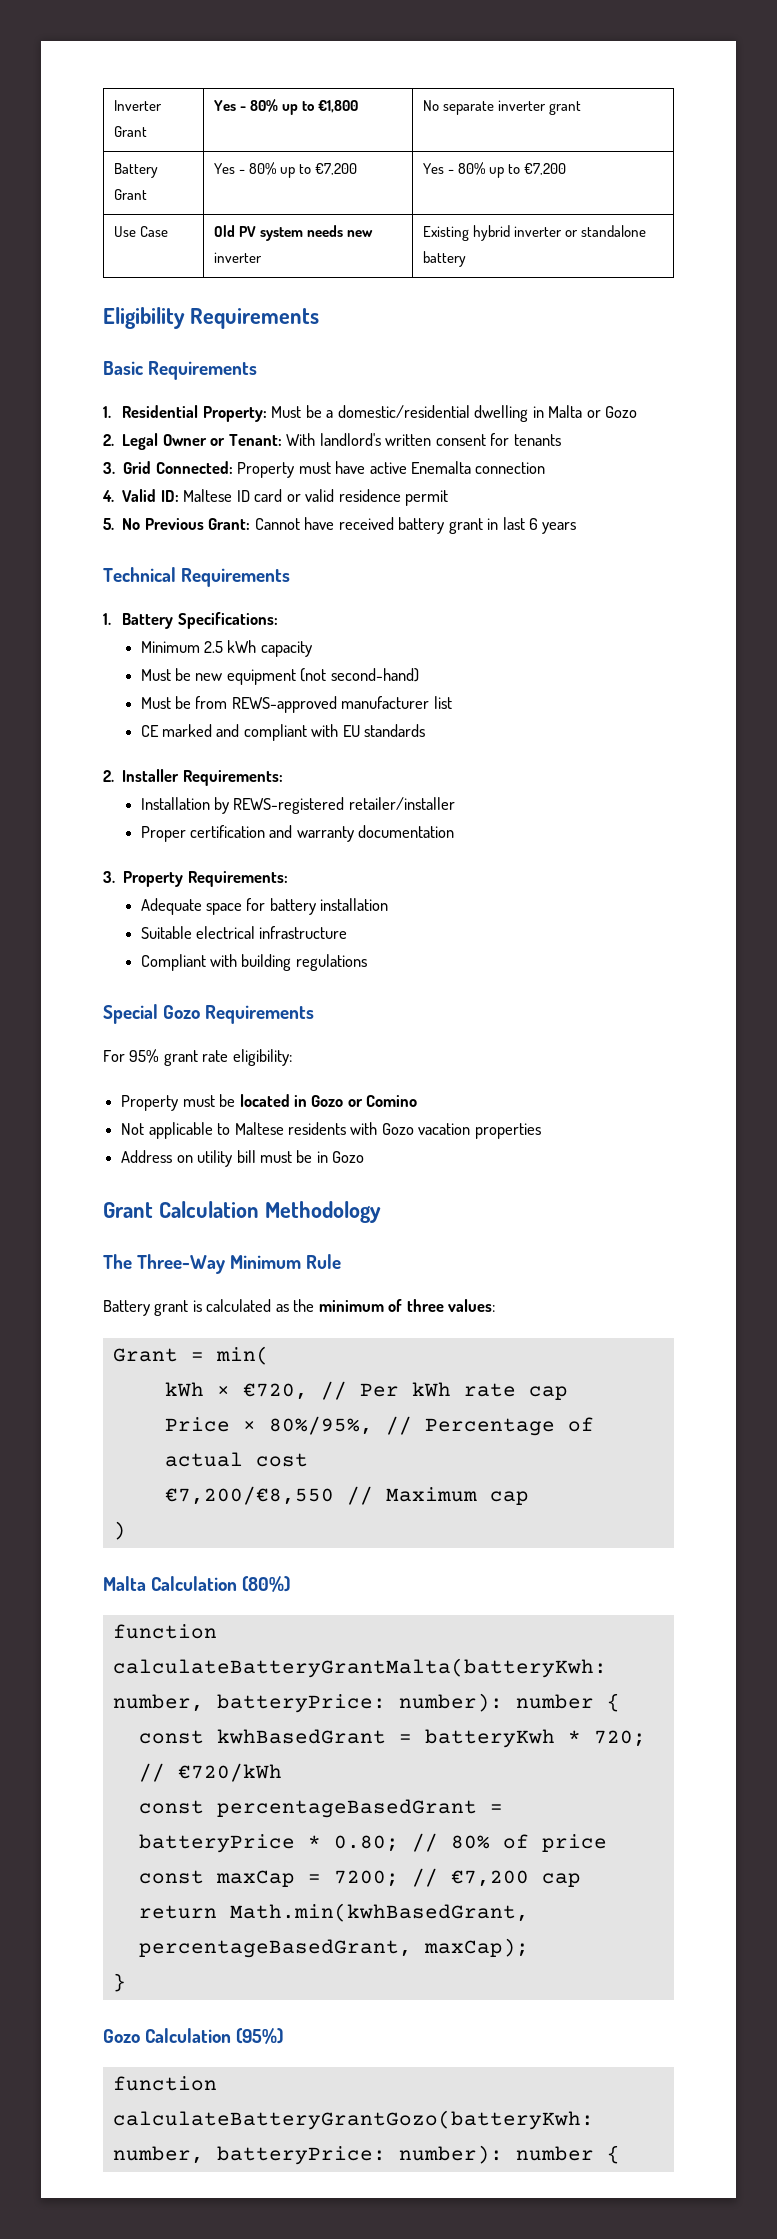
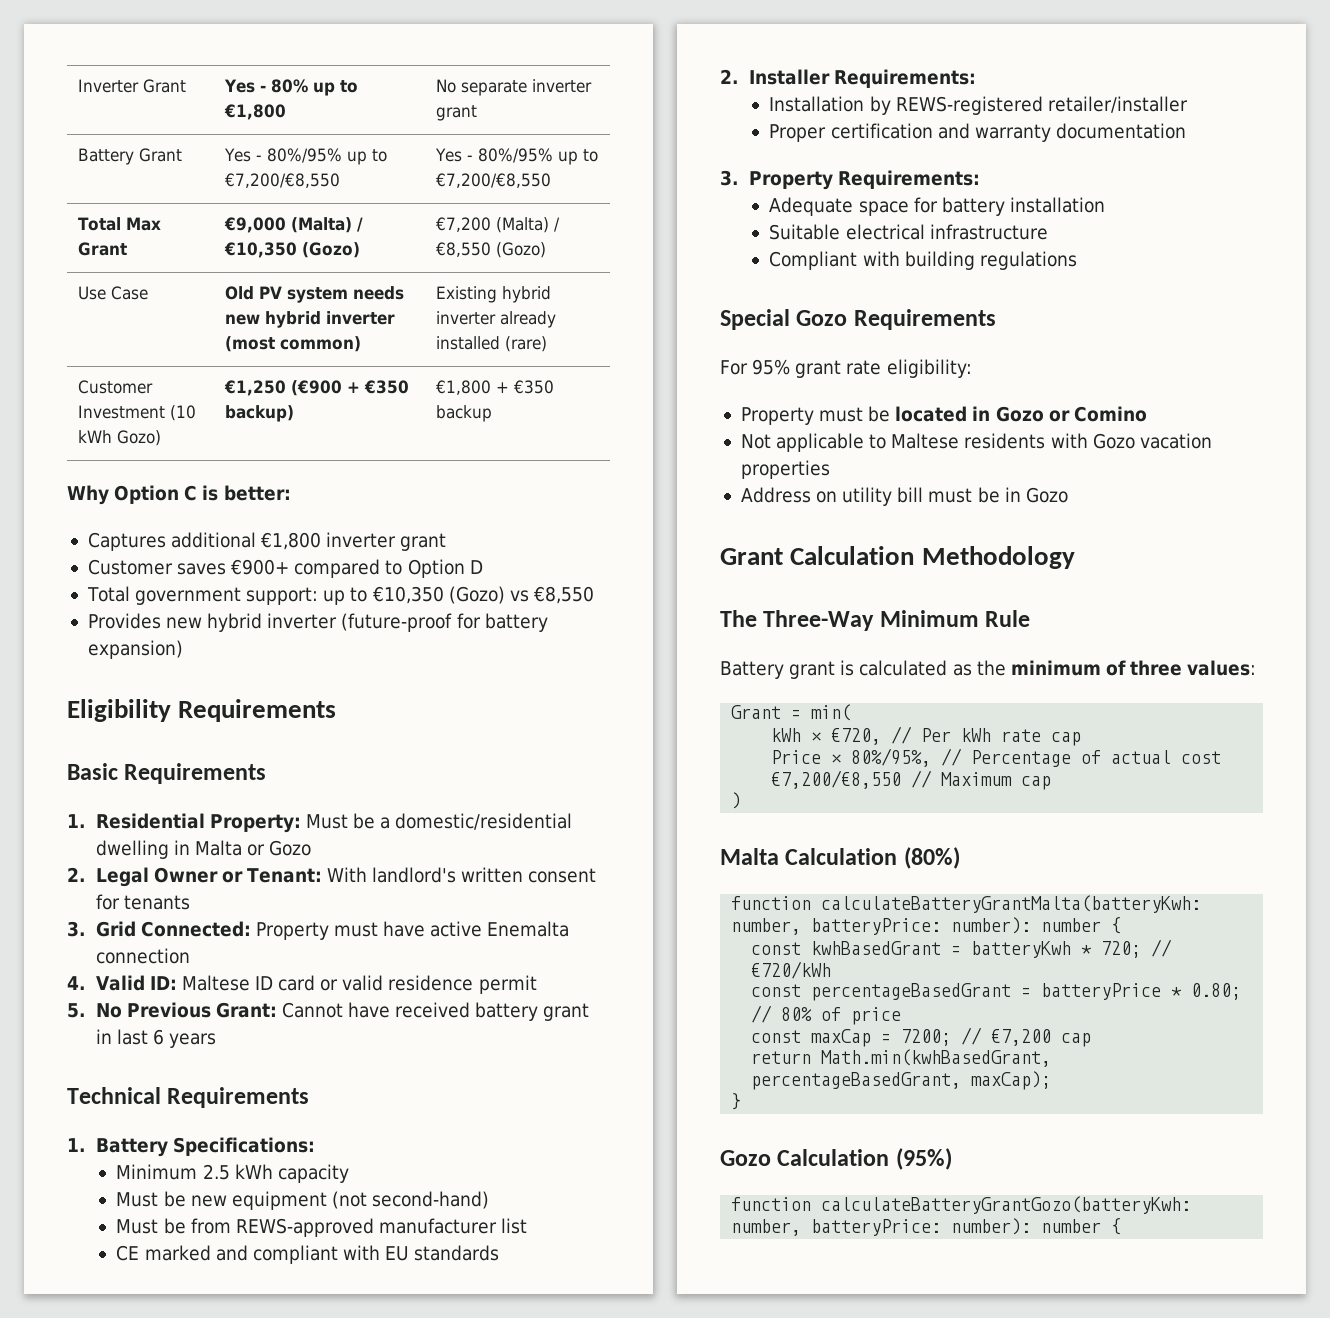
[248,162,358,178] [422,162,567,178] 80% up to €7,200 | Yes - 80% up to €7,200 -> [266,148,387,165] [224,173,340,188] [434,148,598,165] [435,173,551,188] [77,217,161,231] [77,242,127,256] [223,217,363,233] [223,242,360,258] [435,217,560,233] [435,242,546,258] 80%/95% up to €7,200/€8,550 | Yes - 80%/95% up to €7,200/€8,550 // Total Max Grant | €9,000 (Malta) / €10,350 (Gozo) | €7,200 (Malta) / €8,550 (Gozo)
[213,252,262,263] inverter -> [264,311,395,328] [224,336,361,352] hybrid inverter (most common)
[564,225,646,237] [422,251,466,267] or standalone battery -> [499,311,556,328] [435,336,547,352] [77,380,153,394] [77,405,196,421] [77,430,161,446] [223,380,409,396] [224,405,294,422] [435,380,554,395] [435,405,492,422] [67,485,291,505] [87,532,447,551] [87,559,483,578] [86,586,594,605] [87,613,548,632] [87,640,183,659] already installed (rare) // Customer Investment (10 kWh Gozo) | €1,250 (€900 + €350 backup) | €1,800 + €350 backup // Why Option C is better: // Captures additional €1,800 inverter grant // Customer saves €900+ compared to Option D // Total government support: up to €10,350 (Gozo) vs €8,550 // Provides new hybrid inverter (future-proof for battery expansion)

